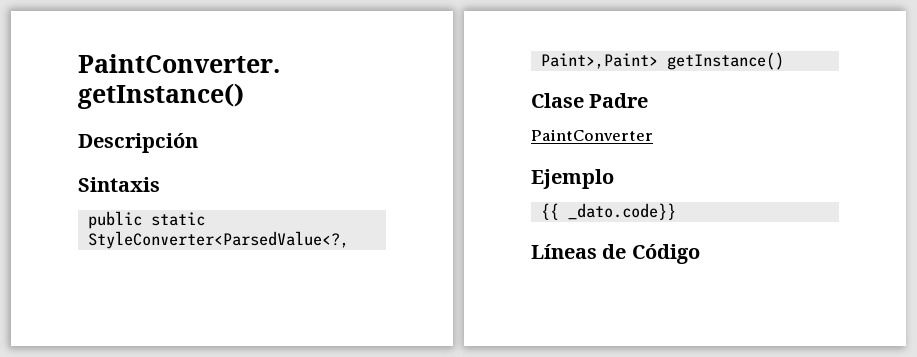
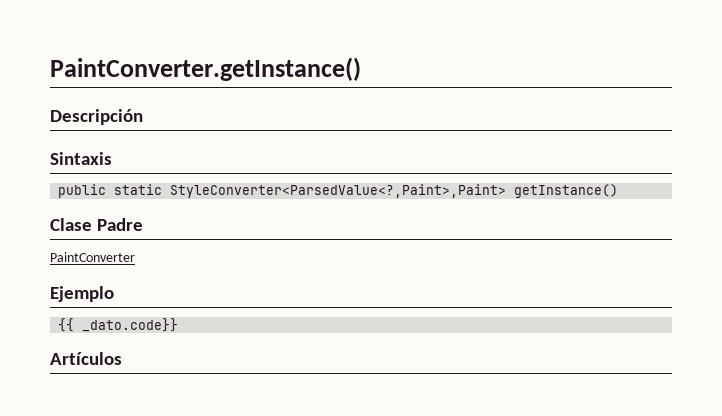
[531,244,700,264] Líneas de Código -> [50,352,122,365] Artículos

